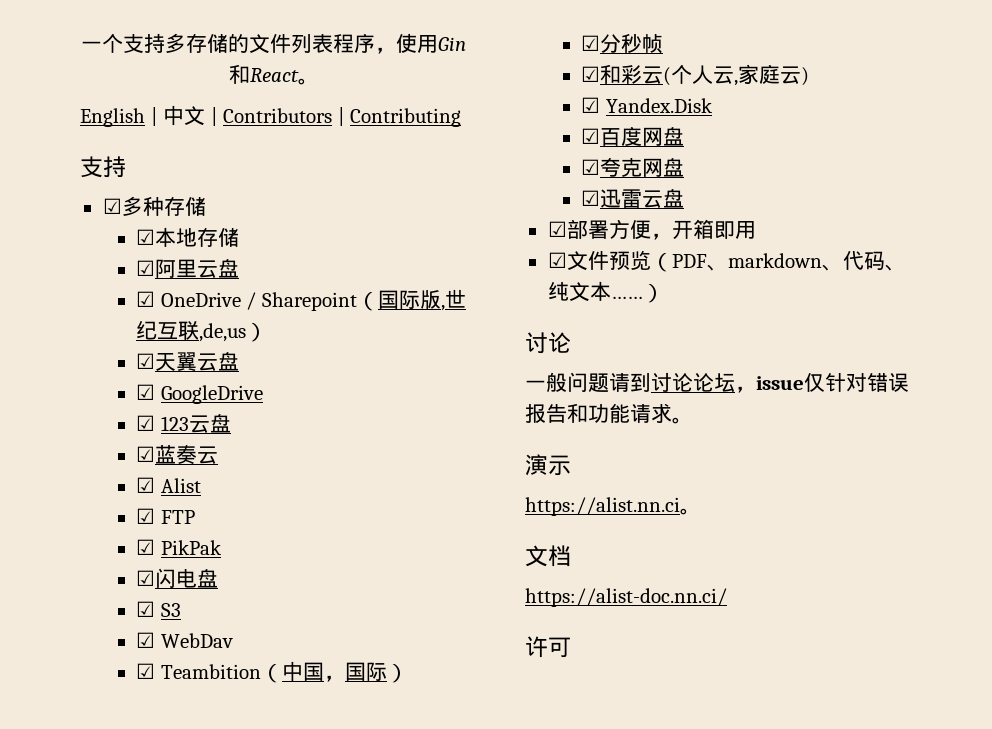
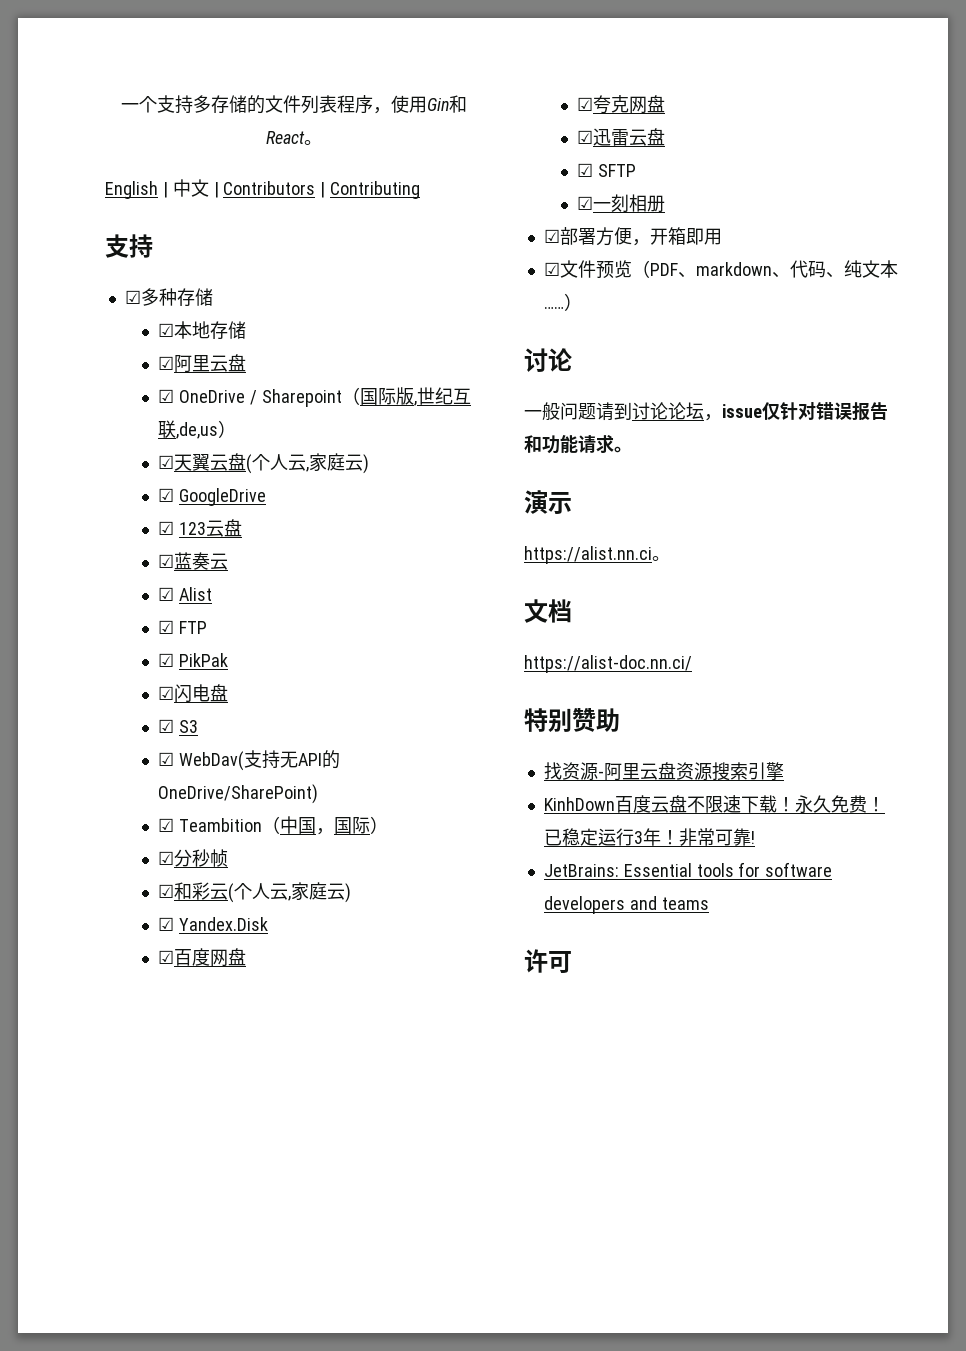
(240, 361) none -> [246,453,370,474] (个人云,家庭云)
[160,633,233,648] WebDav -> [178,750,340,771] [158,784,319,804] WebDav(支持无API的OneDrive/SharePoint)
(685, 198) none -> [577,163,636,177] [577,194,666,213] // ☑ SFTP // ☑一刻相册
(727, 597) none -> [524,708,620,732] [543,762,784,781] [543,795,885,813] [543,828,755,846] [543,862,833,877] [543,896,709,914] // 特别赞助 // 找资源-阿里云盘资源搜索引擎 // KinhDown百度云盘不限速下载！永久免费！已稳定运行3年！非常可靠! // JetBrains: Essential tools for software developers and teams

